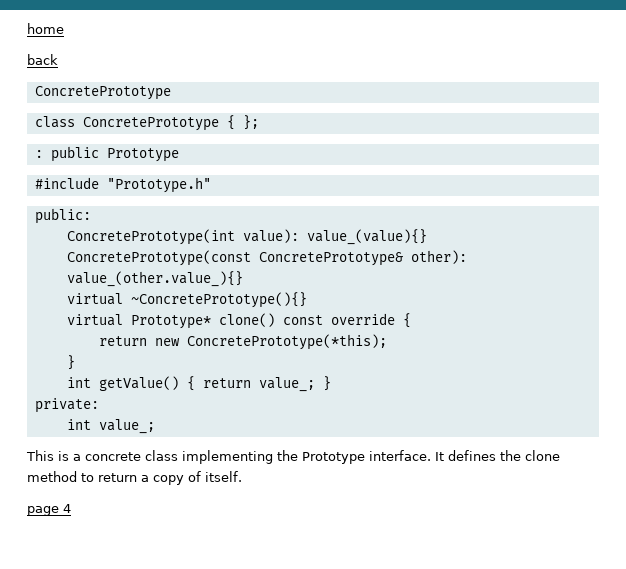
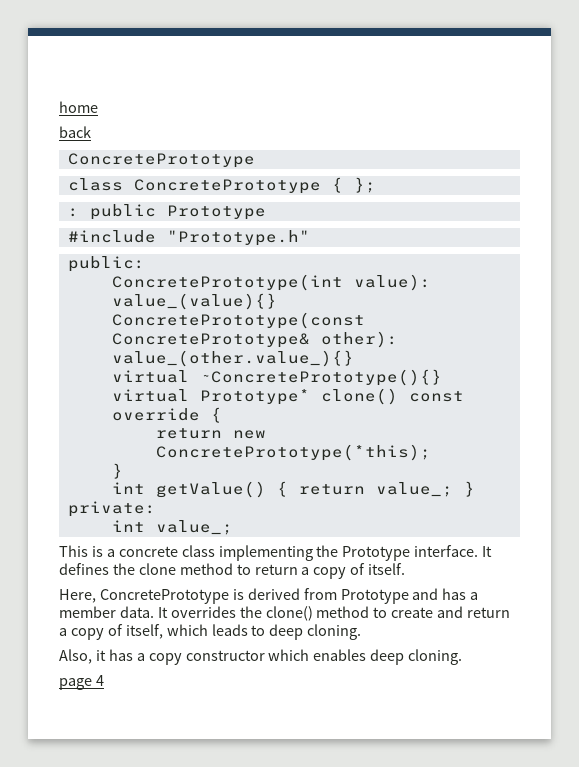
(242, 476) none -> [59,588,479,604] [59,606,511,621] [59,624,362,640] [59,649,463,665] // Here, ConcretePrototype is derived from Prototype and has a member data. It overrides the clone() method to create and return a copy of itself, which leads to deep cloning. // Also, it has a copy constructor which enables deep cloning.

